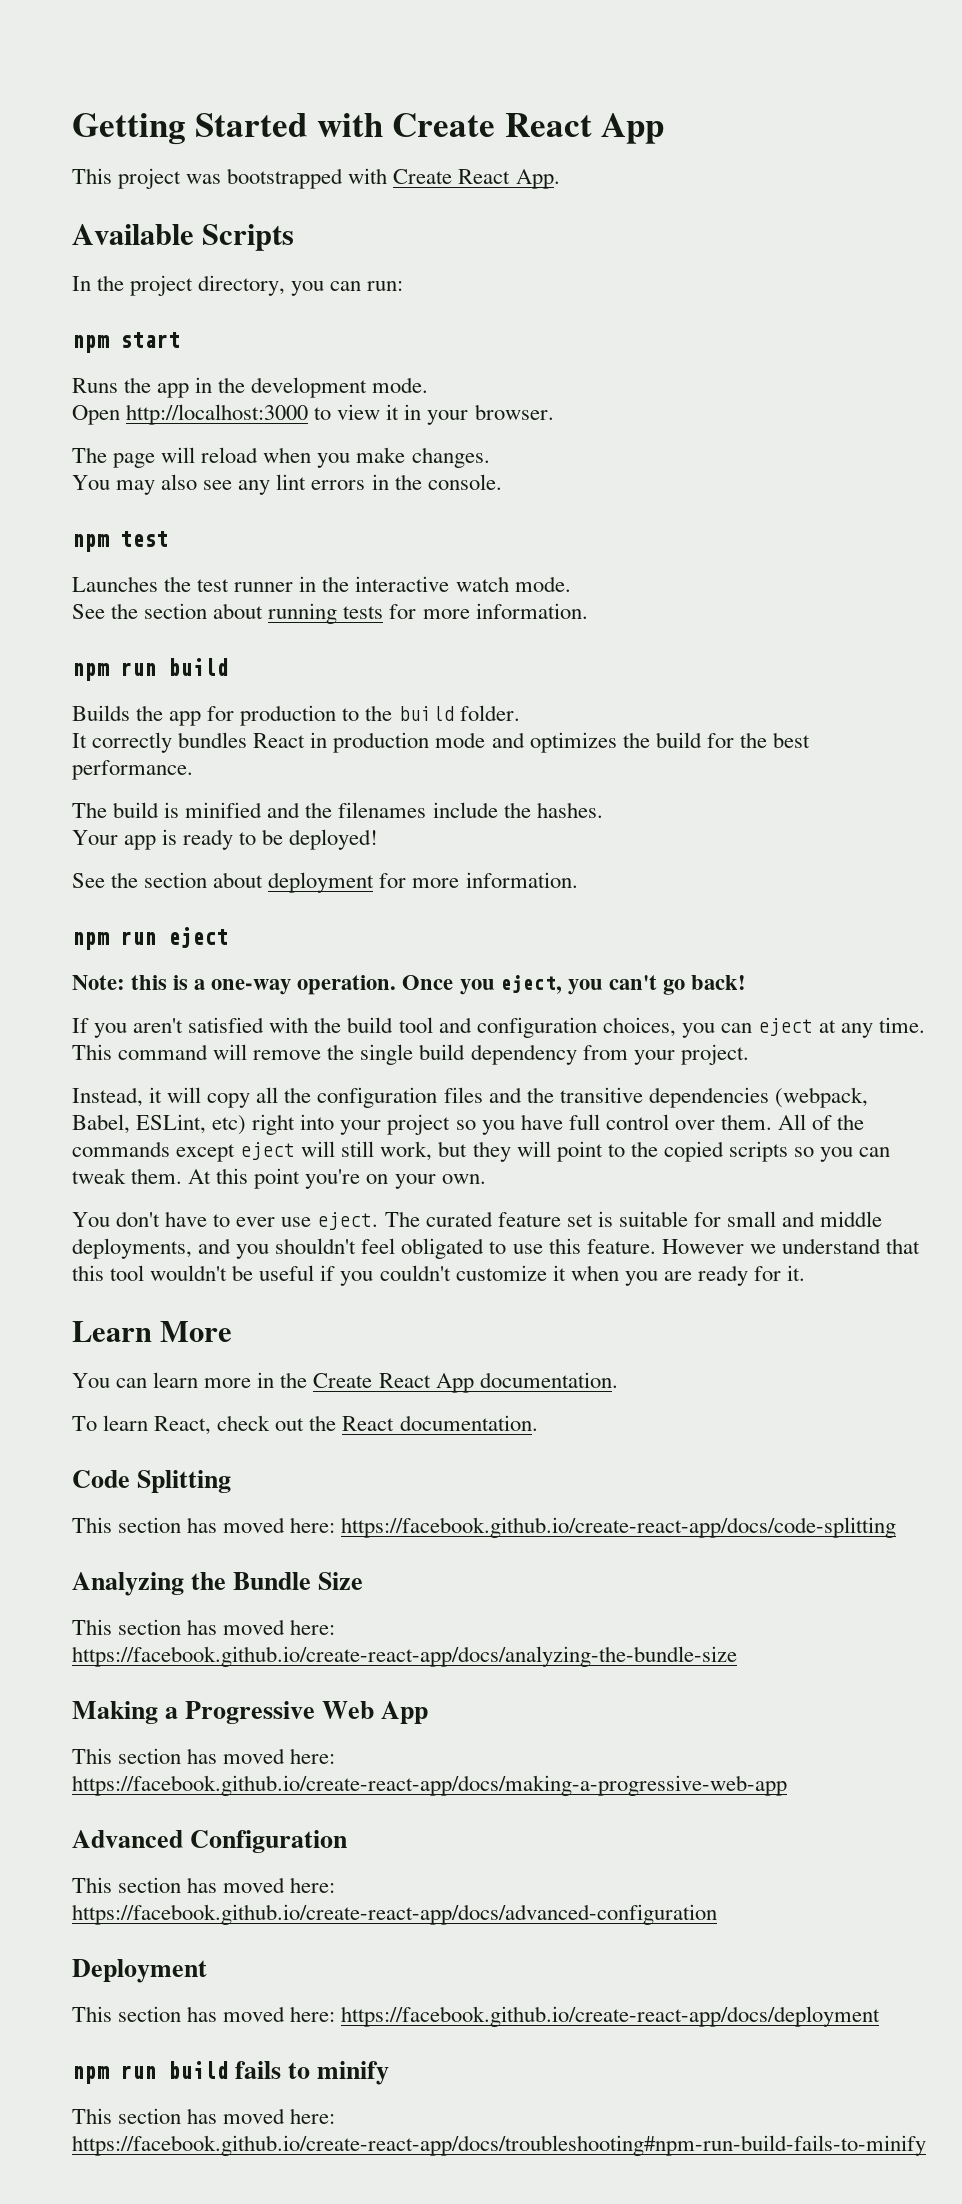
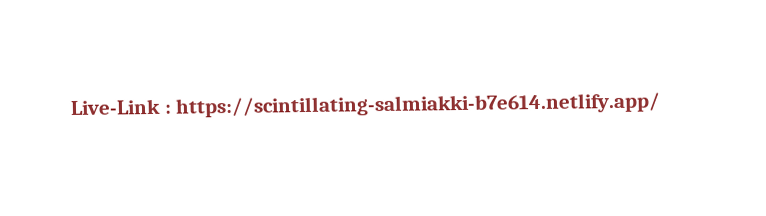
[72,113,665,145] [72,168,560,189] [72,224,295,251] [72,275,404,296] [72,332,180,353] [72,377,429,398] [72,404,554,425] [72,447,490,468] [72,474,502,495] [72,531,168,552] [72,576,571,592] [72,603,588,624] [72,658,228,681] [72,705,520,726] [72,732,810,753] [72,760,193,780] [72,802,603,818] [72,829,379,850] [72,872,578,893] [72,927,228,950] [72,975,746,995] [72,1017,926,1038] [72,1044,749,1065] [72,1087,868,1108] [72,1114,865,1135] [72,1141,891,1162] [72,1168,486,1189] [72,1211,883,1230] [72,1238,920,1259] [72,1265,806,1286] [72,1321,233,1342] [72,1372,618,1393] [72,1415,538,1435] [72,1470,232,1493] [72,1517,897,1538] [72,1572,364,1596] [72,1619,336,1635] [72,1646,737,1667] [72,1701,429,1724] [72,1748,336,1764] [72,1775,787,1796] [72,1830,348,1853] [72,1877,336,1893] [72,1904,717,1925] [72,1959,207,1983] [72,2006,881,2027] [72,2061,390,2085] [72,2108,336,2124] [72,2135,926,2156] Getting Started with Create React App // This project was bootstrapped with Create React App. // Available Scripts // In the project directory, you can run: // npm start // Runs the app in the development mode. // Open http://localhost:3000 to view it in your browser. // The page will reload when you make changes. // You may also see any lint errors in the console. // npm test // Launches the test runner in the interactive watch mode. // See the section about running tests for more information. // npm run build // Builds the app for production to the build folder. // It correctly bundles React in production mode and optimizes the build for the best performance. // The build is minified and the filenames include the hashes. // Your app is ready to be deployed! // See the section about deployment for more information. // npm run eject // Note: this is a one-way operation. Once you eject, you can't go back! // If you aren't satisfied with the build tool and configuration choices, you can eject at any time. This command will remove the single build dependency from your project. // Instead, it will copy all the configuration files and the transitive dependencies (webpack, Babel, ESLint, etc) right into your project so you have full control over them. All of the commands except eject will still work, but they will point to the copied scripts so you can tweak them. At this point you're on your own. // You don't have to ever use eject. The curated feature set is suitable for small and middle deployments, and you shouldn't feel obligated to use this feature. However we understand that this tool wouldn't be useful if you couldn't customize it when you are ready for it. // Learn More // You can learn more in the Create React App documentation. // To learn React, check out the React documentation. // Code Splitting // This section has moved here: https://facebook.github.io/create-react-app/docs/code-splitting // Analyzing the Bundle Size // This section has moved here: https://facebook.github.io/create-react-app/docs/analyzing-the-bundle-size // Making a Progressive Web App // This section has moved here: https://facebook.github.io/create-react-app/docs/making-a-progressive-web-app // Advanced Configuration // This section has moved here: https://facebook.github.io/create-react-app/docs/advanced-configuration // Deployment // This section has moved here: https://facebook.github.io/create-react-app/docs/deployment // npm run build fails to minify // This section has moved here: https://facebook.github.io/create-react-app/docs/troubleshooting#npm-run-build-fails-to-minify -> [70,92,662,118] Live-Link : https://scintillating-salmiakki-b7e614.netlify.app/

